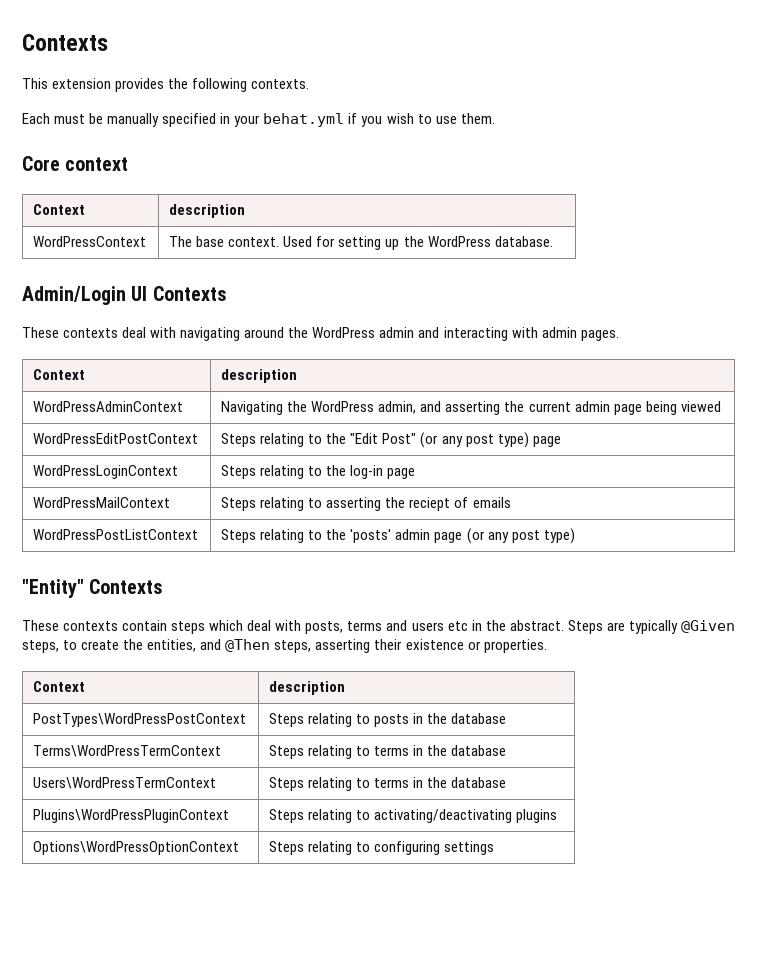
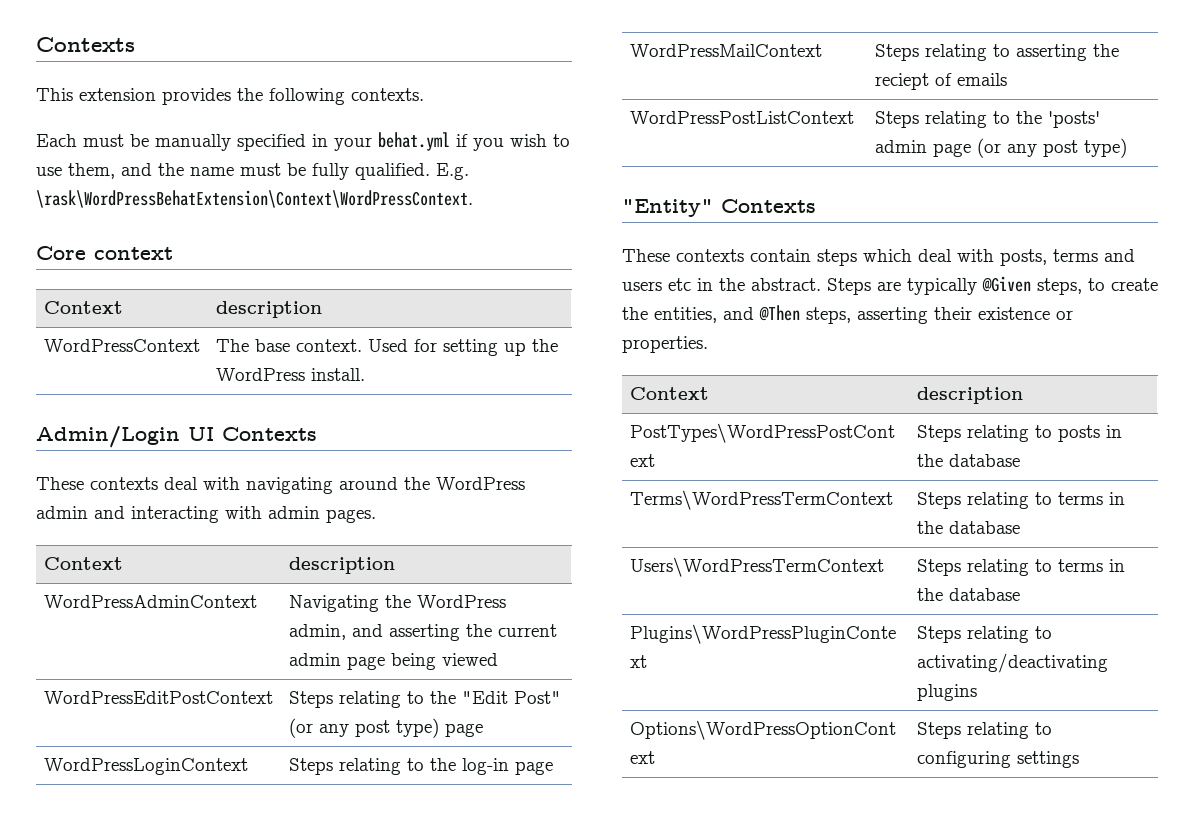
[460,113,495,124] them. -> [68,163,469,180] [36,190,473,208] them, and the name must be fully qualified. E.g. \rask\WordPressBehatExtension\Context\WordPressContext.
[494,236,553,247] database. -> [310,368,365,381] install.

